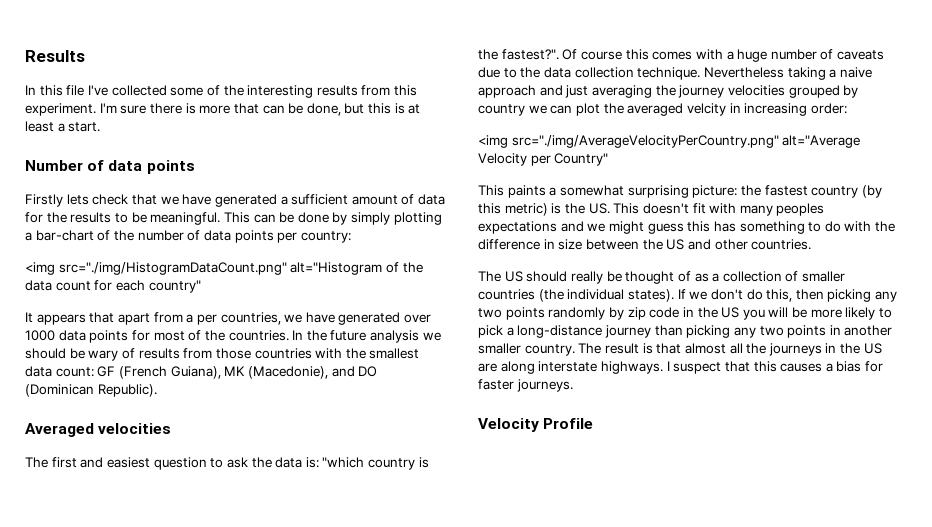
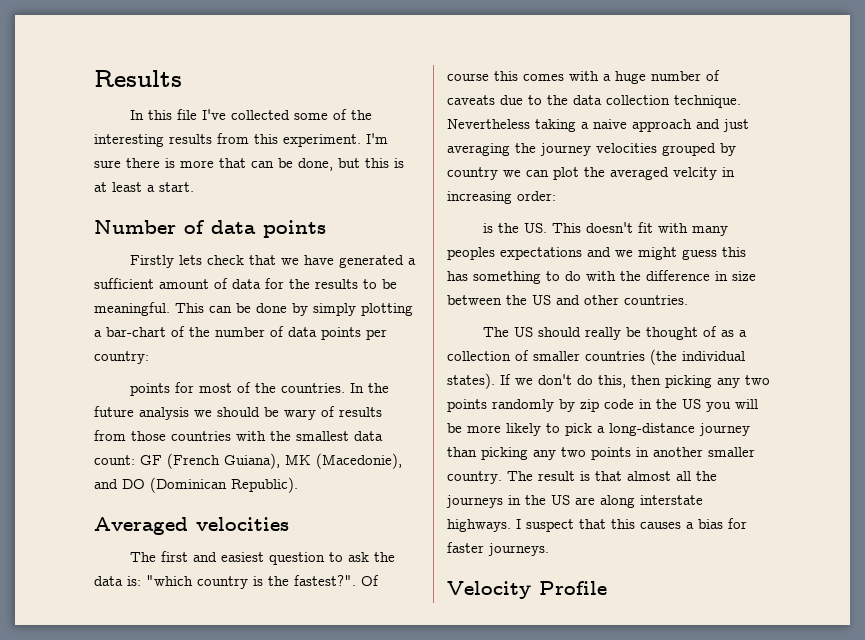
[25,262,423,275] [25,280,201,293] [25,312,432,325] [25,330,86,341] <img src="./img/HistogramDataCount.png" alt="Histogram of the data count for each country" // It appears that apart from a per countries, we have generated over 1000 data -> (149, 357) none
[478,135,861,148] [478,153,609,166] [478,185,882,198] [478,203,548,216] <img src="./img/AverageVelocityPerCountry.png" alt="Average Velocity per Country" // This paints a somewhat surprising picture: the fastest country (by this metric) -> (556, 196) none

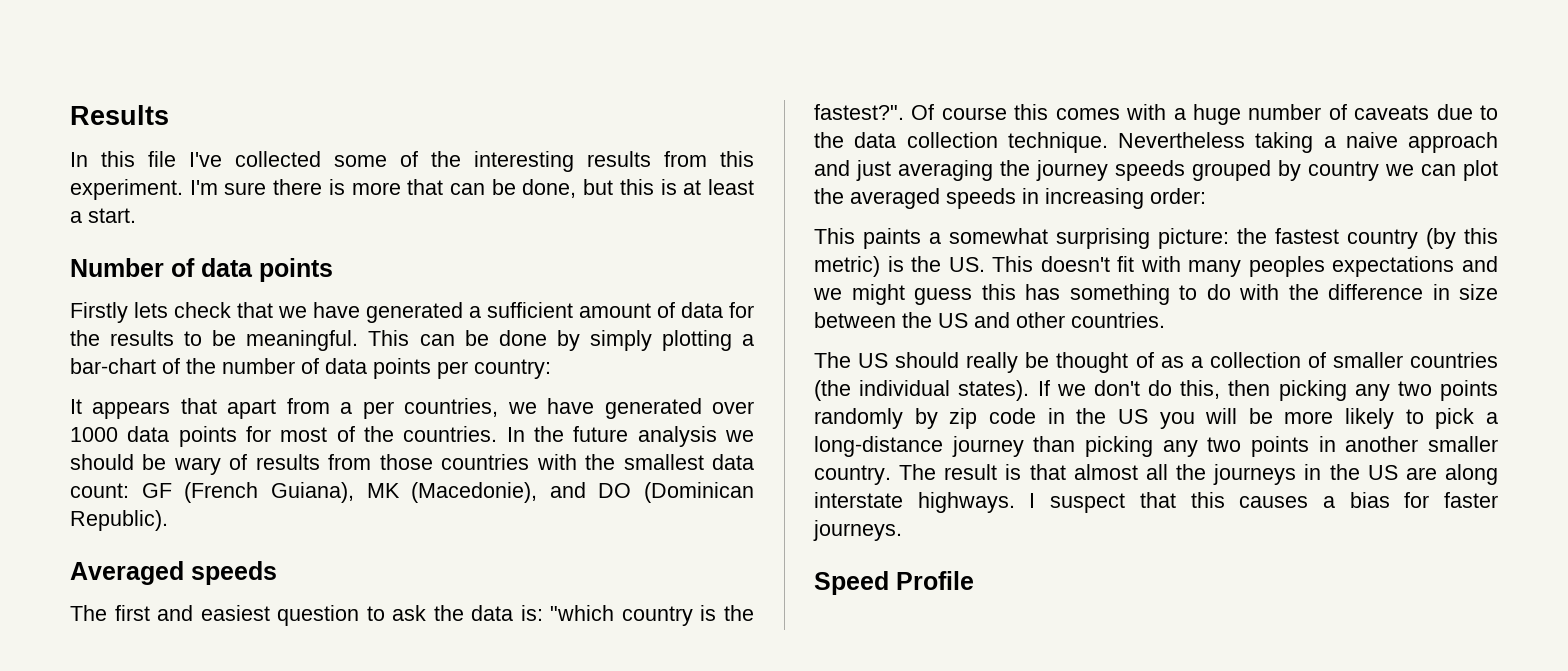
(149, 357) none -> [70,398,754,419] [70,426,170,442] It appears that apart from a per countries, we have generated over 1000 data
[196,517,289,531] velocities -> [191,561,277,585] speeds
[596,143,657,153] velocities -> [1115,160,1185,181] speeds
[673,167,717,180] velcity -> [946,188,1016,209] speeds
(556, 196) none -> [814,228,1498,249] [814,256,880,277] This paints a somewhat surprising picture: the fastest country (by this metric)
[447,581,531,599] Velocity -> [814,571,889,595] Speed

